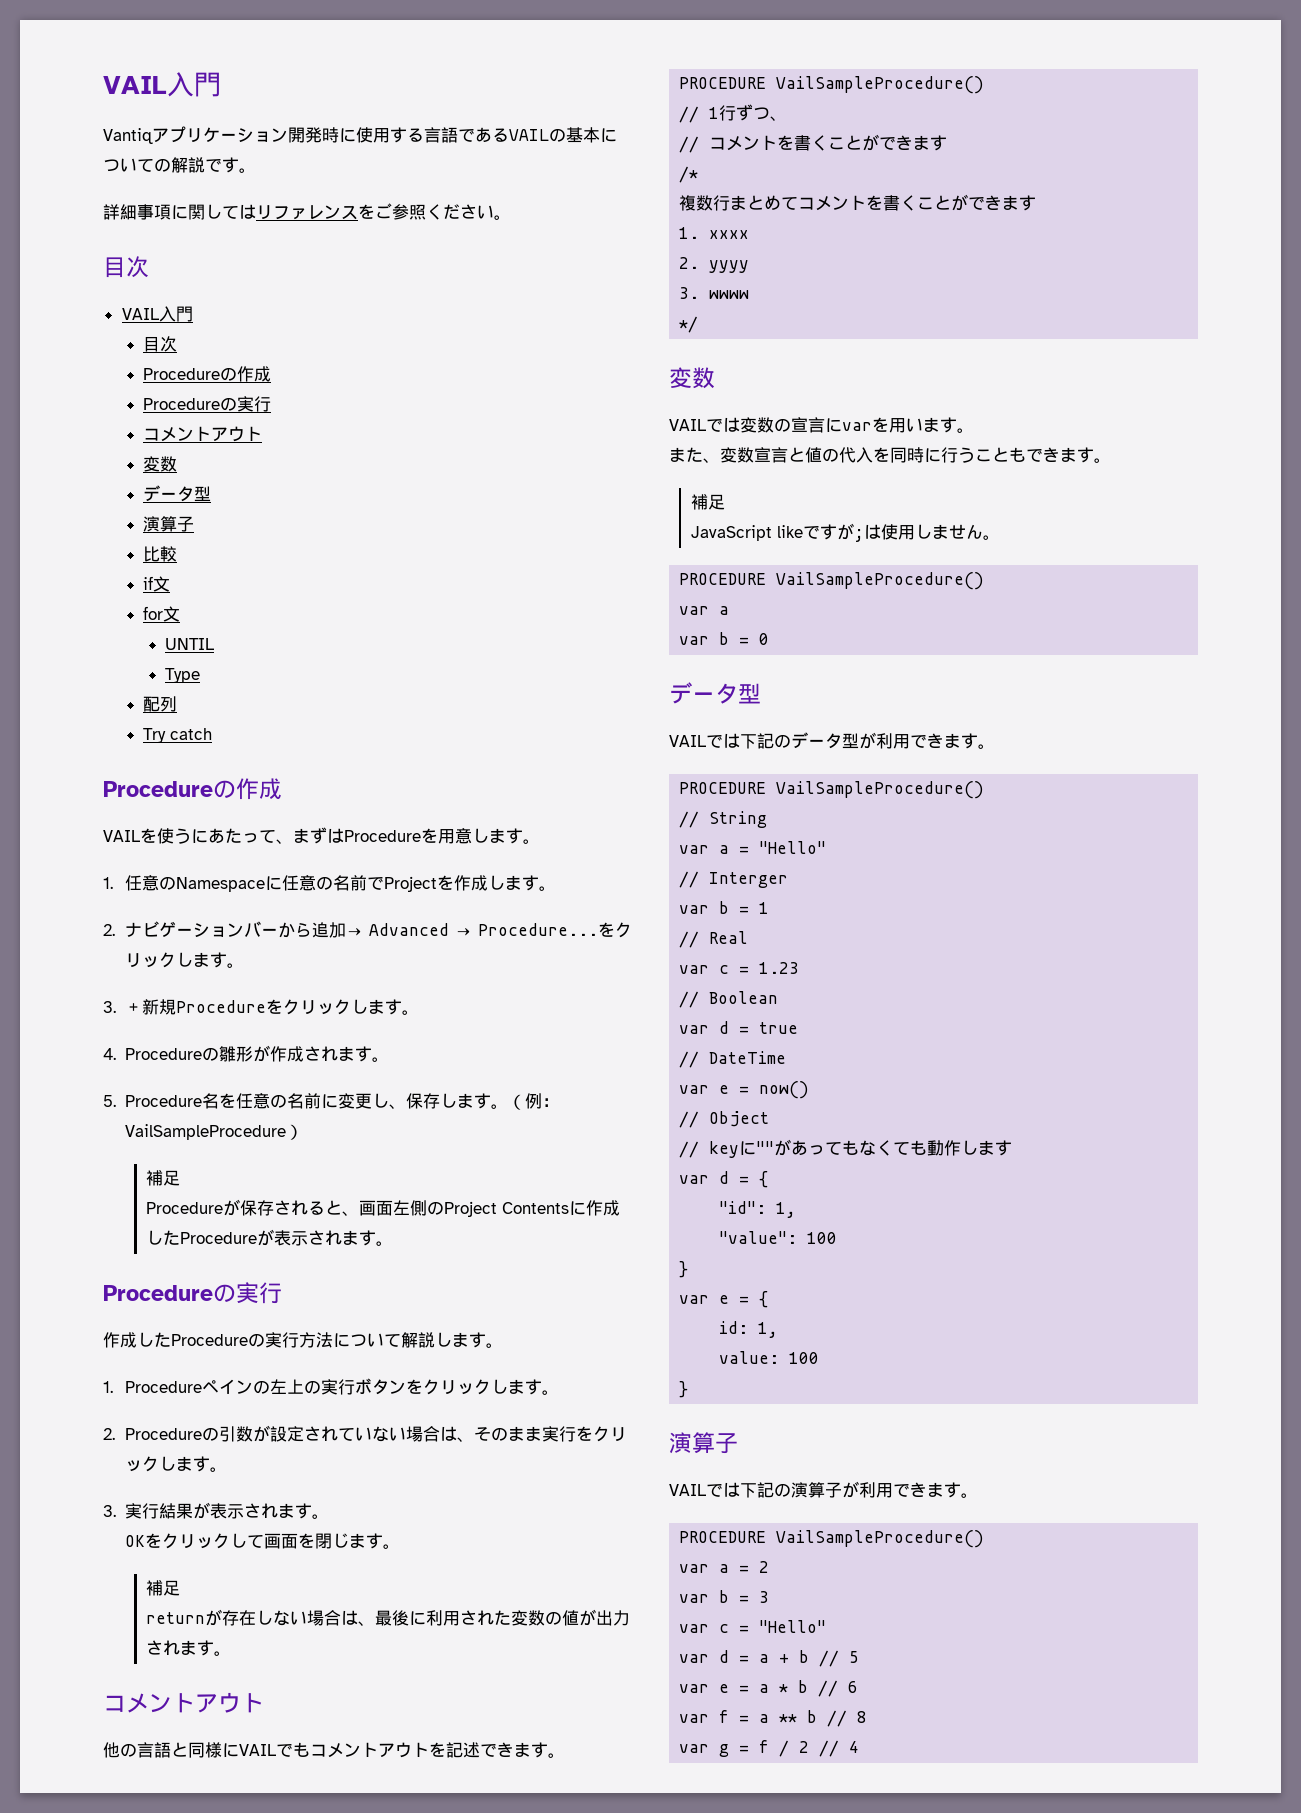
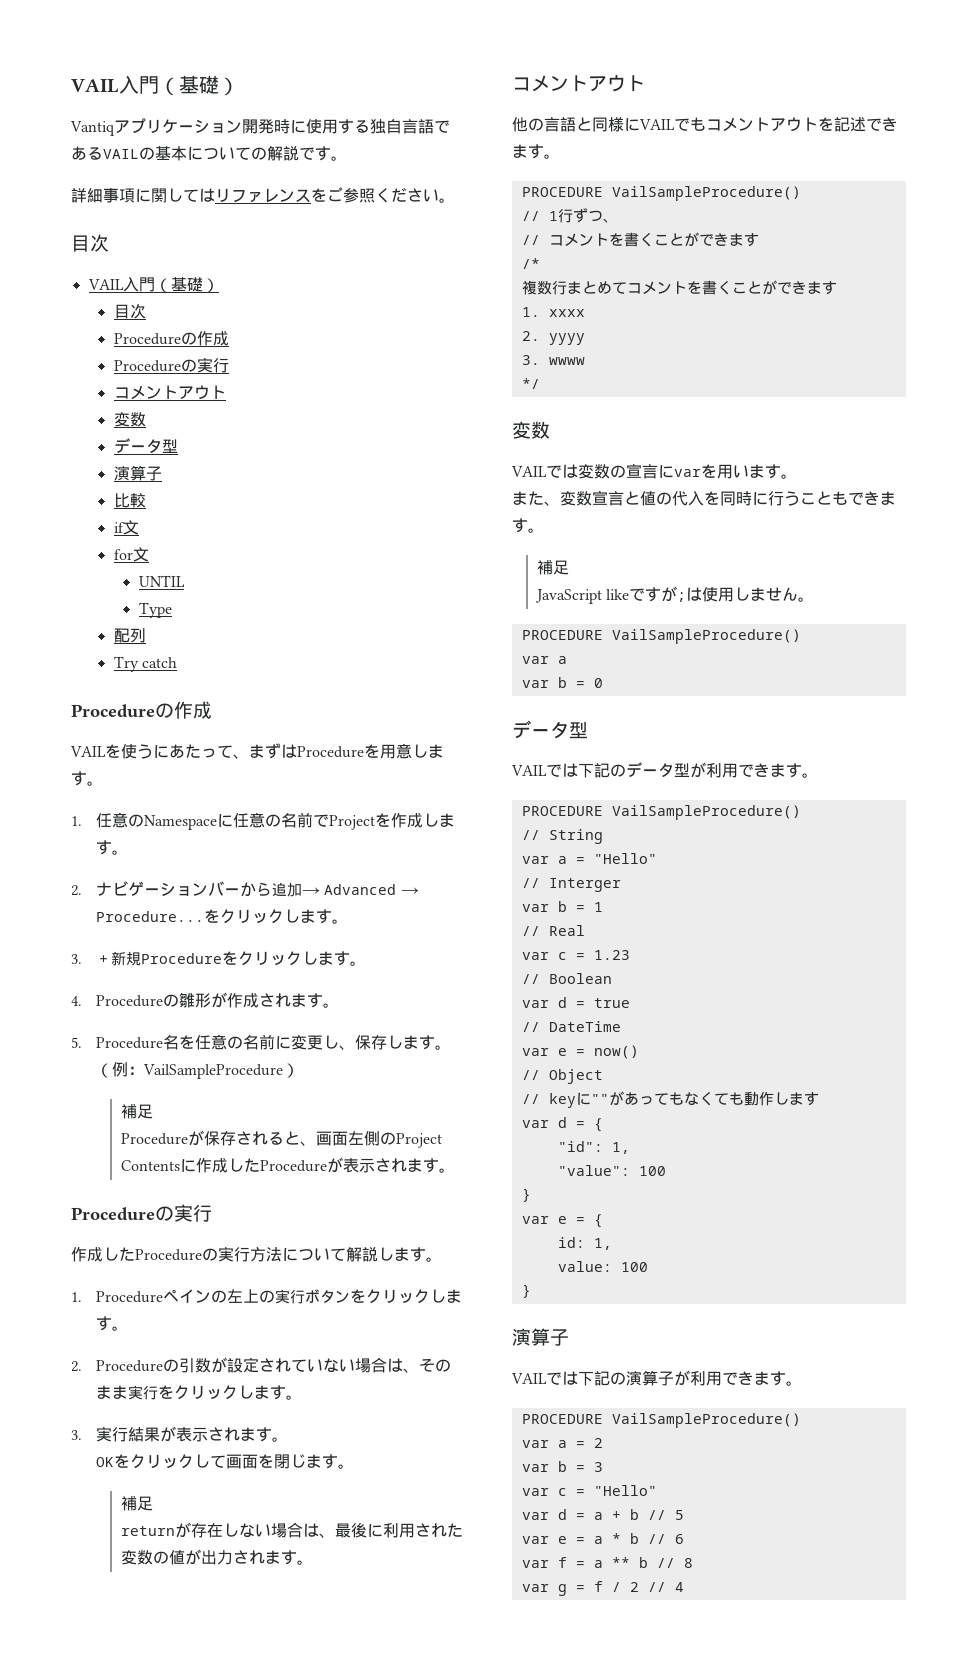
[103,72,221,97] VAIL入門 -> [71,75,239,96] VAIL入門（基礎）
(424, 135) none -> [370,119,402,134] 独自
(193, 314) none -> [154,277,219,293] （基礎）

